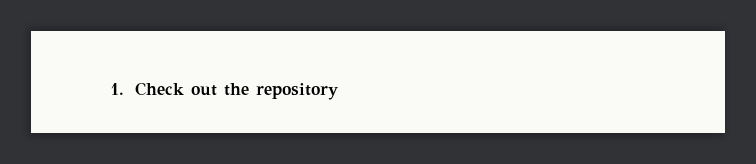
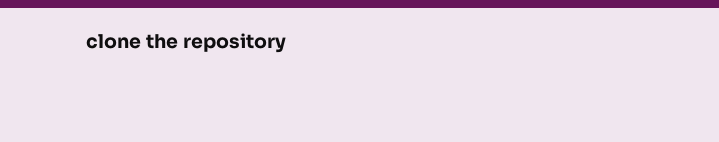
[110,82,217,96] 1. Check out -> [86,34,141,49] clone

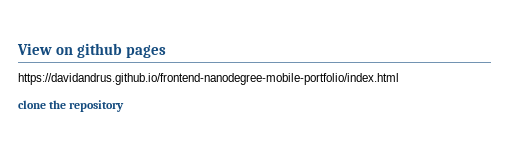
(86, 41) none -> [17,43,166,58] [18,73,399,85] View on github pages // https://davidandrus.github.io/frontend-nanodegree-mobile-portfolio/index.html //

